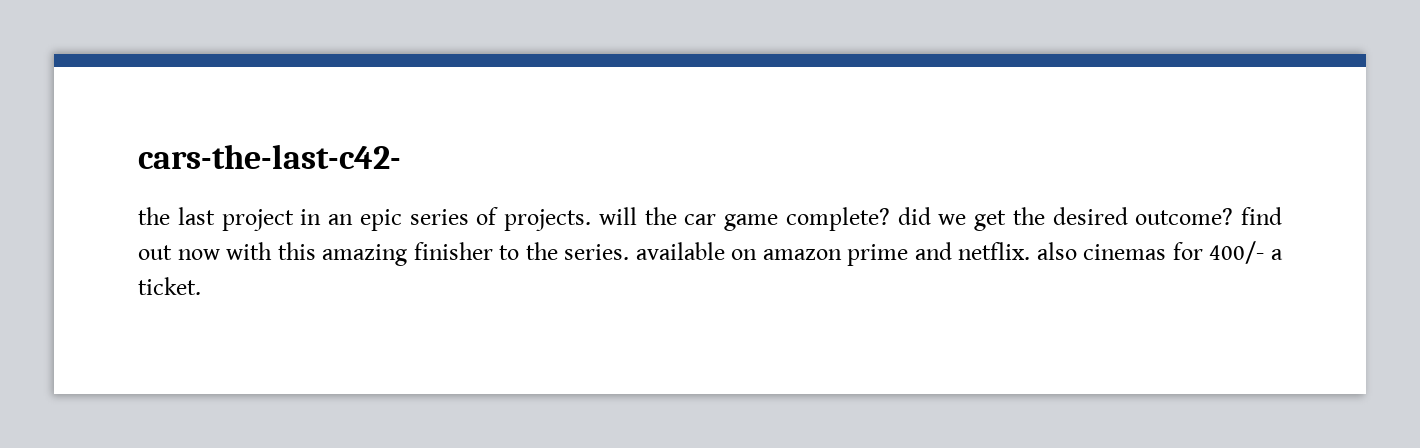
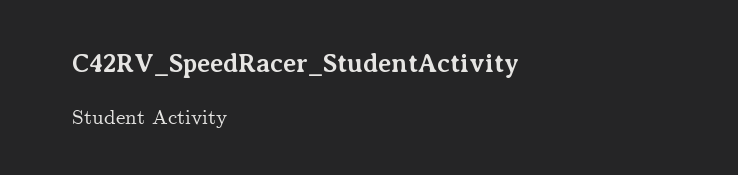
[138,144,401,169] [138,207,1282,231] [138,241,1283,266] [138,277,201,295] cars-the-last-c42- // the last project in an epic series of projects. will the car game complete? did we get the desired outcome? find out now with this amazing finisher to the series. available on amazon prime and netflix. also cinemas for 400/- a ticket. -> [72,53,519,78] [72,110,227,128] C42RV_SpeedRacer_StudentActivity // Student Activity

